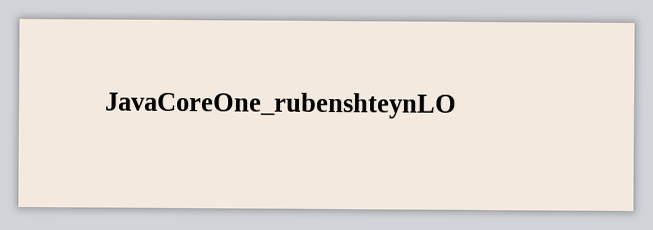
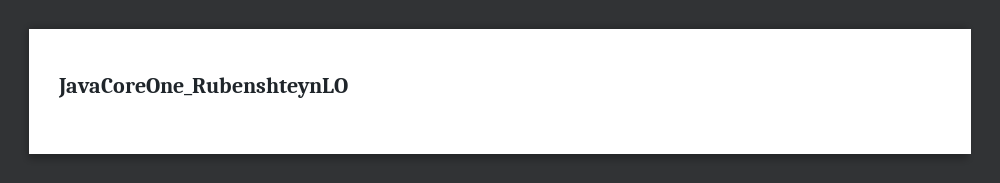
[104,91,457,119] JavaCoreOne_rubenshteynLO -> [58,77,348,98] JavaCoreOne_RubenshteynLO

